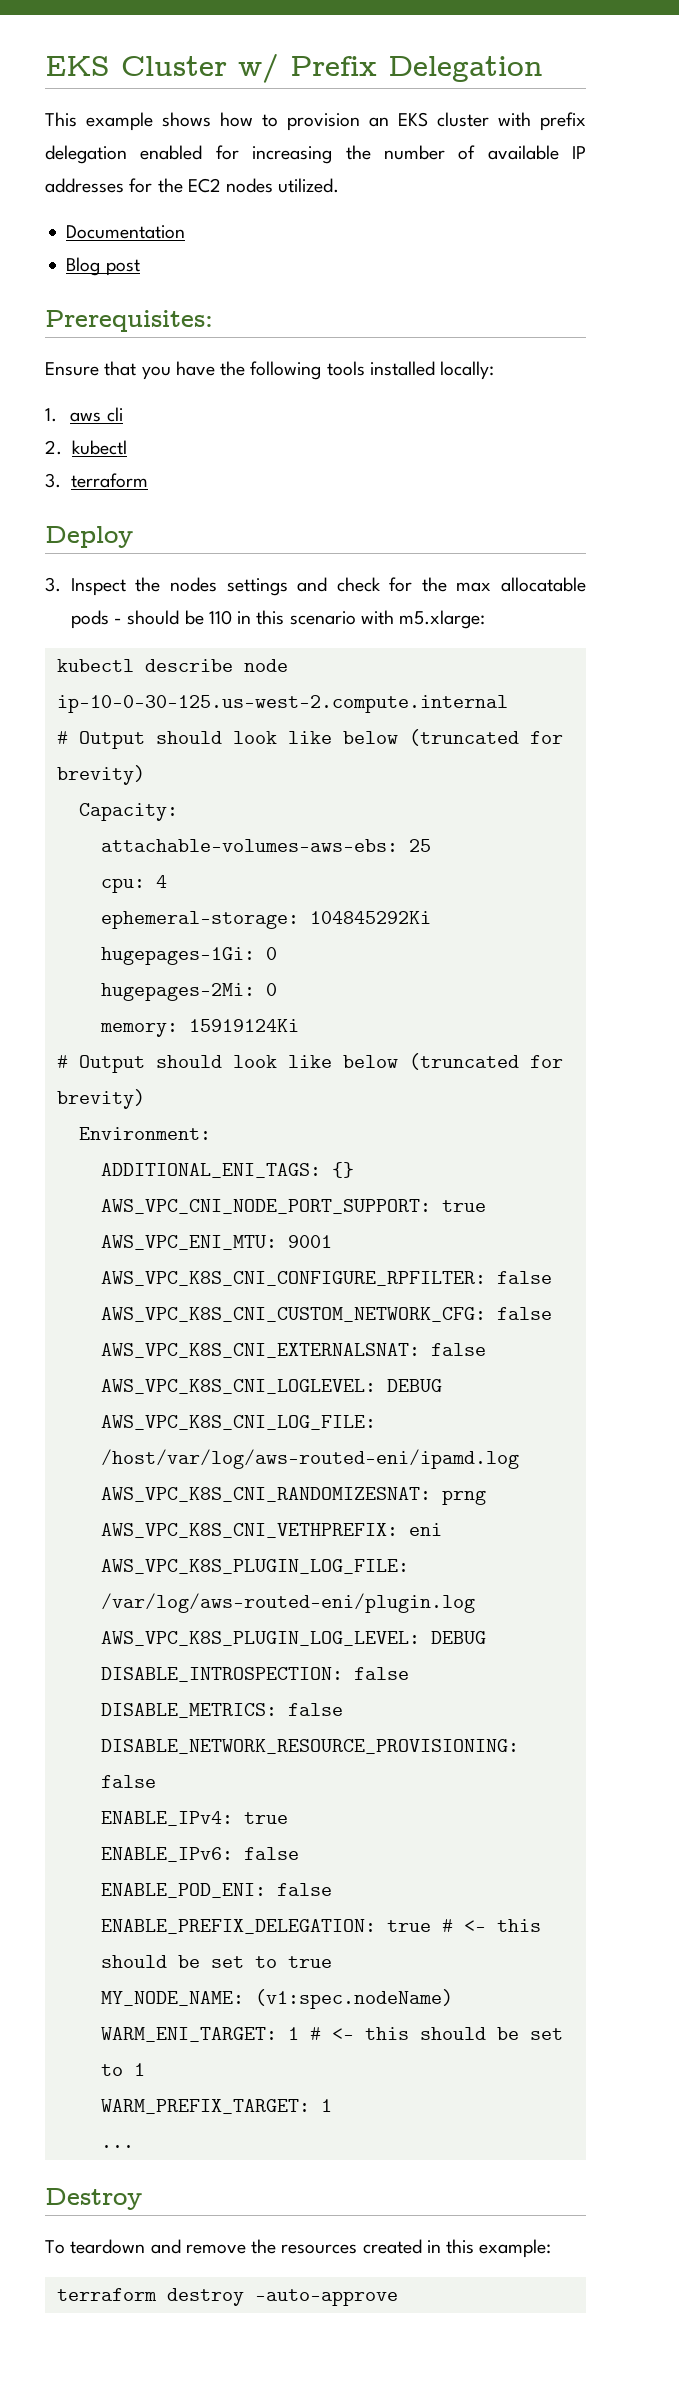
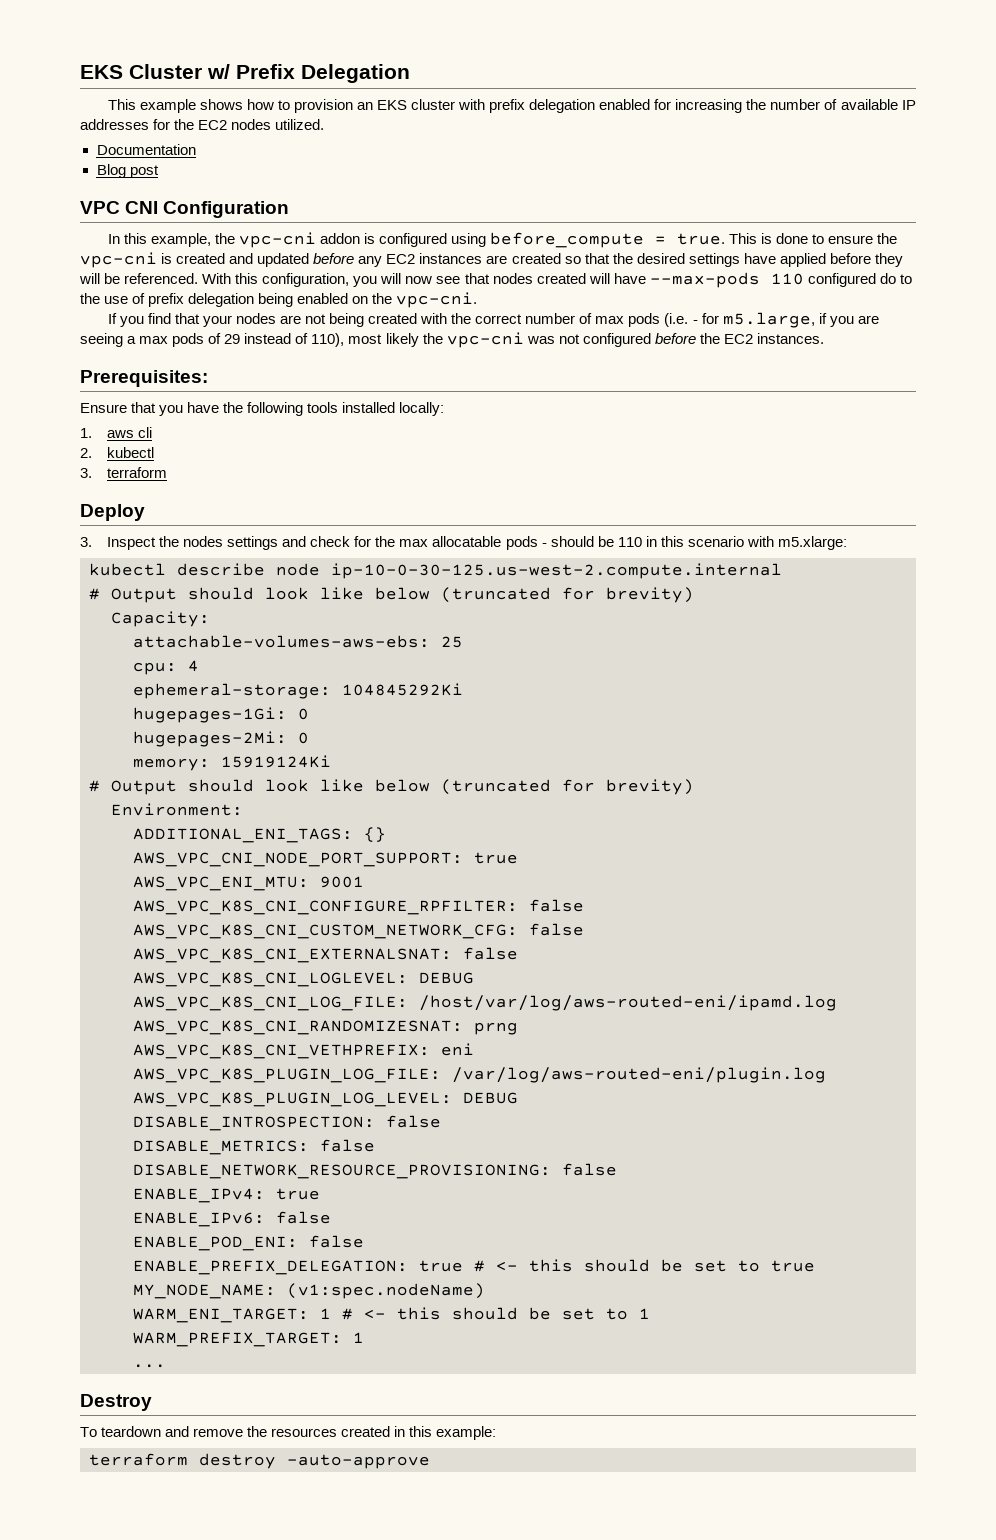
(140, 267) none -> [80,201,290,218] [107,232,898,248] [80,252,903,268] [79,272,912,288] [80,292,478,308] [107,312,879,328] [80,332,824,348] // VPC CNI Configuration // In this example, the vpc-cni addon is configured using before_compute = true. This is done to ensure the vpc-cni is created and updated before any EC2 instances are created so that the desired settings have applied before they will be referenced. With this configuration, you will now see that nodes created will have --max-pods 110 configured do to the use of prefix delegation being enabled on the vpc-cni. // If you find that your nodes are not being created with the correct number of max pods (i.e. - for m5.large, if you are seeing a max pods of 29 instead of 110), most likely the vpc-cni was not configured before the EC2 instances.

